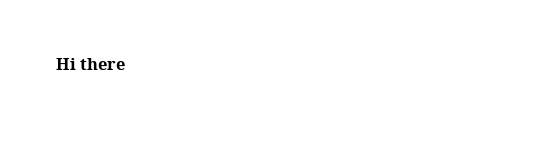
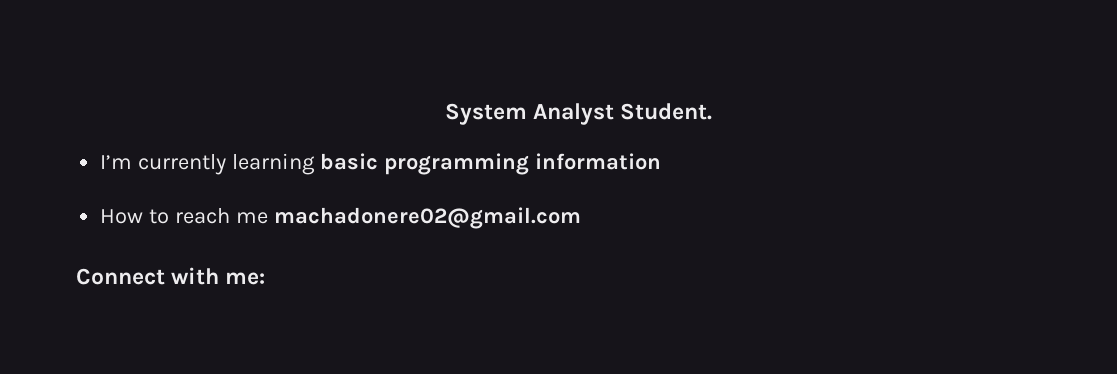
[56,58,126,70] Hi there -> [444,103,713,125] [100,153,661,175] [100,207,581,229] [76,267,266,285] System Analyst Student. // I’m currently learning basic programming information // How to reach me machadonere02@gmail.com // Connect with me:

